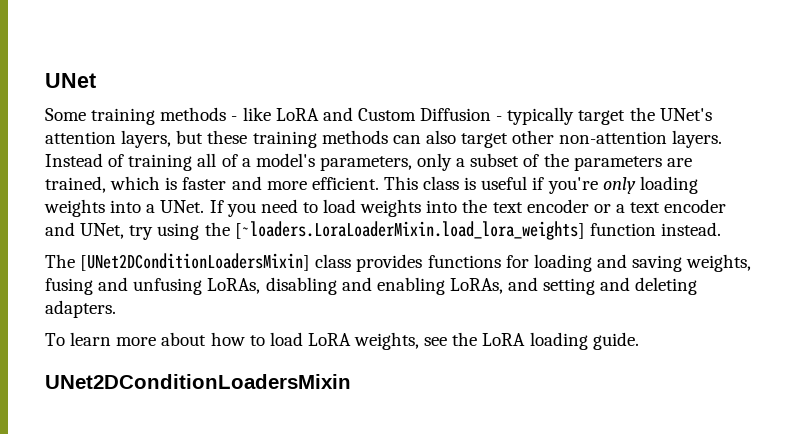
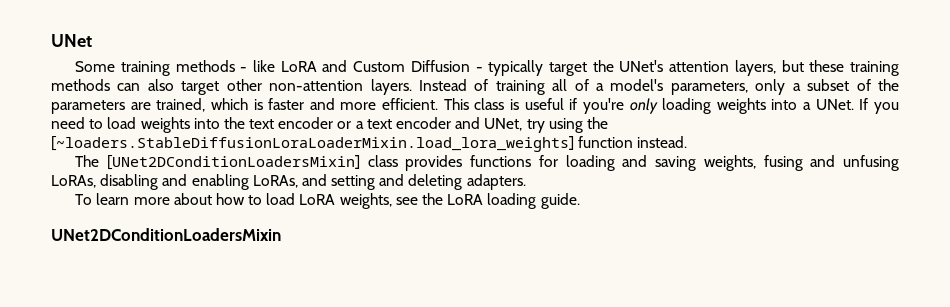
[234,221,585,240] [~loaders.LoraLoaderMixin.load_lora_weights] -> [51,136,574,152] [~loaders.StableDiffusionLoraLoaderMixin.load_lora_weights]

